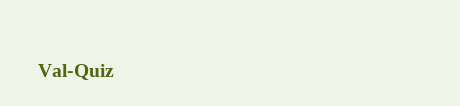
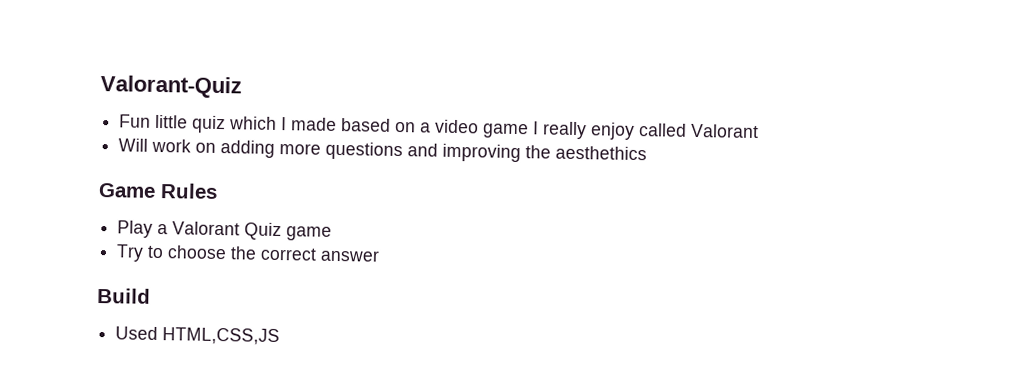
[38,64,114,80] Val-Quiz -> [100,75,242,99] [119,114,760,140] [118,138,648,163] [98,183,218,199] [117,220,333,241] [116,244,381,262] [97,287,151,304] [115,326,281,346] Valorant-Quiz // Fun little quiz which I made based on a video game I really enjoy called Valorant // Will work on adding more questions and improving the aesthethics // Game Rules // Play a Valorant Quiz game // Try to choose the correct answer // Build // Used HTML,CSS,JS

